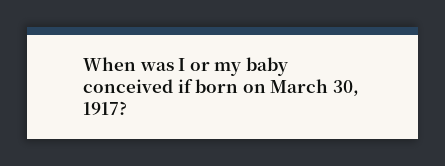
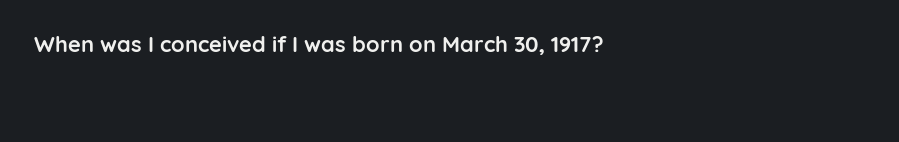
[189,57,288,76] [83,79,193,93] or my baby conceived if -> [160,36,346,52] conceived if I was

